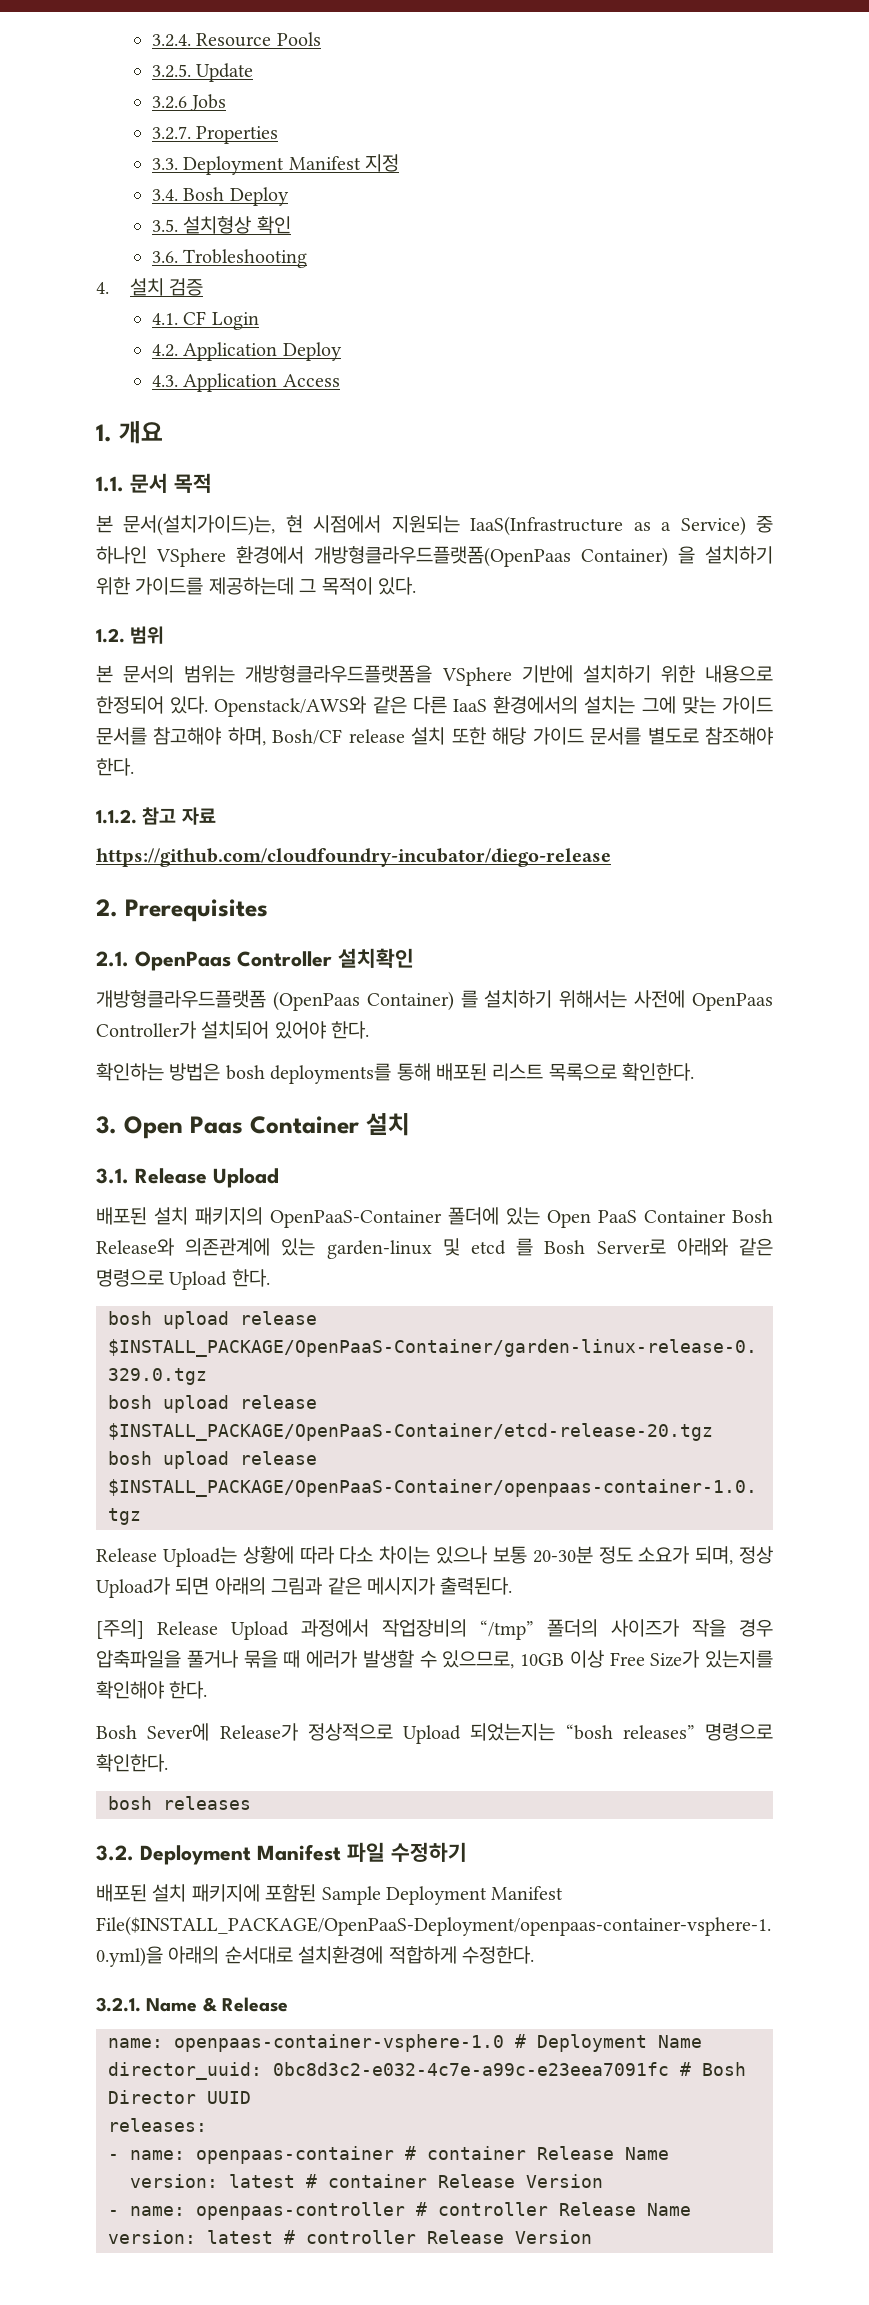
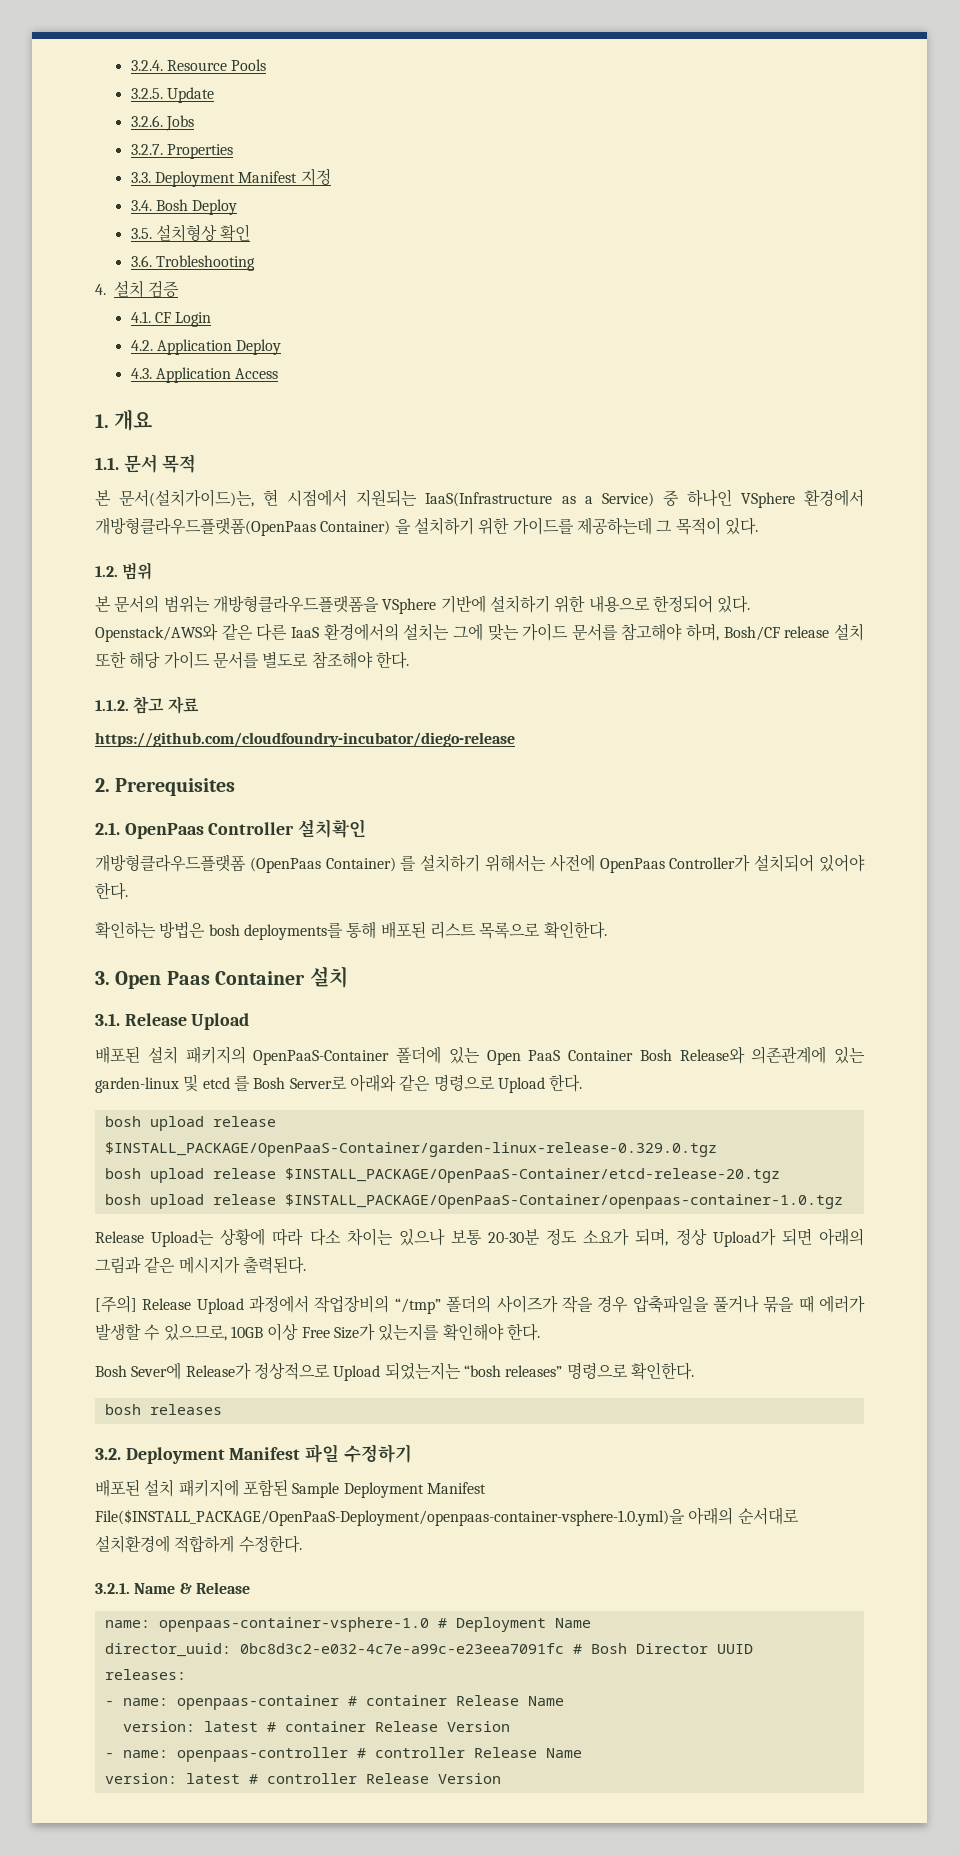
[152,96,188,109] 3.2.6 -> [130,115,163,127] 3.2.6.

